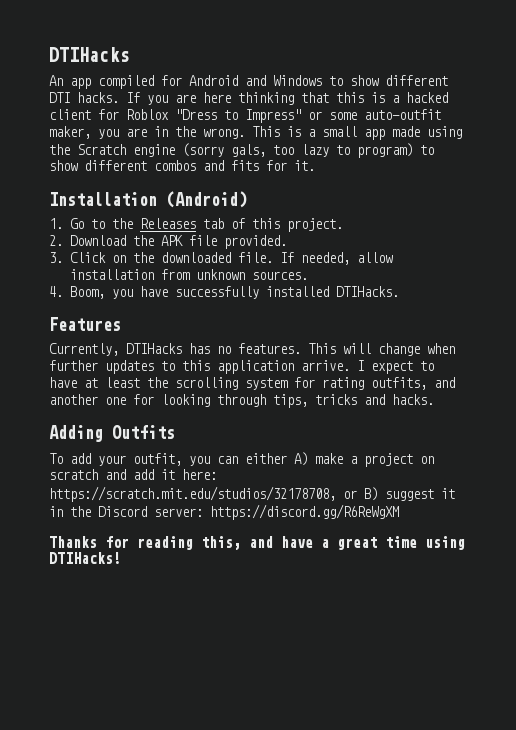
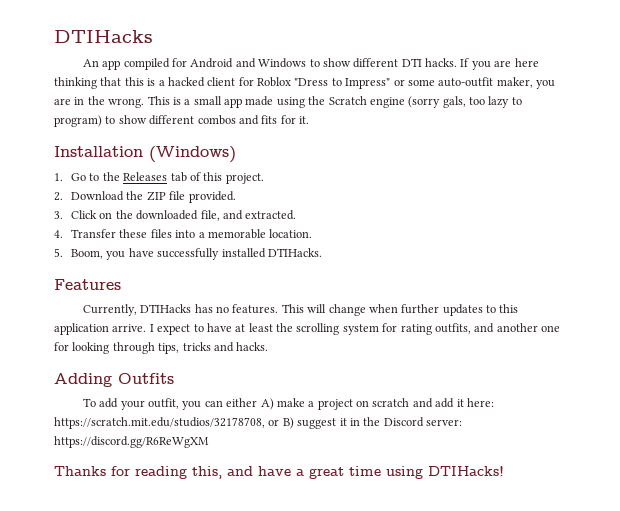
[166,191,247,208] (Android) -> [149,146,236,163] (Windows)
[161,235,184,246] APK -> [146,191,166,201] ZIP
[238,252,394,265] [70,269,309,280] [49,286,63,297] file. If needed, allow installation from unknown sources. // 4. -> [200,210,297,221] [54,229,313,239] [54,248,63,257] file, and extracted. // 4. Transfer these files into a memorable location. // 5.

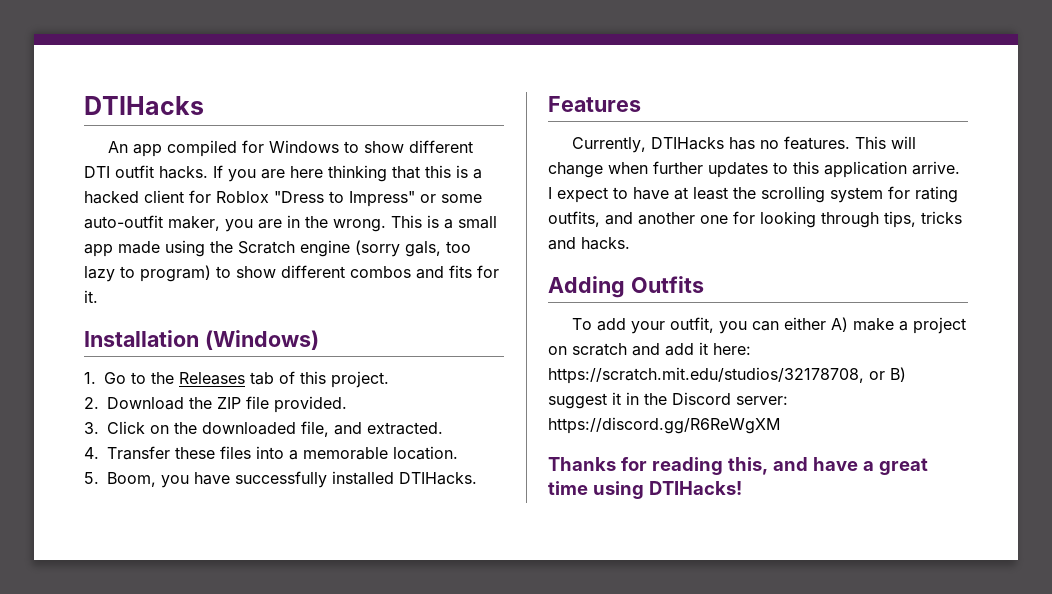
[190,58,256,68] Android and -> (265, 146) none
(422, 62) none -> [115,165,154,178] outfit

